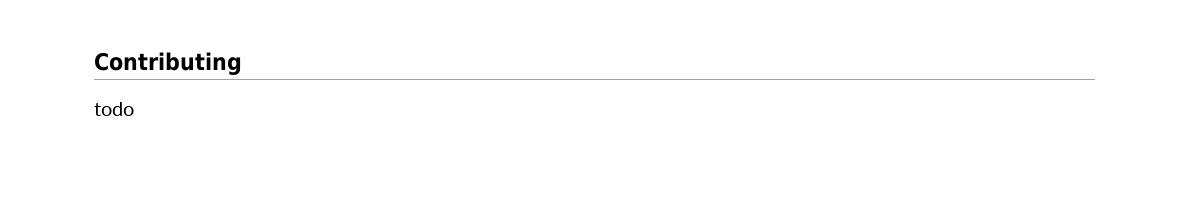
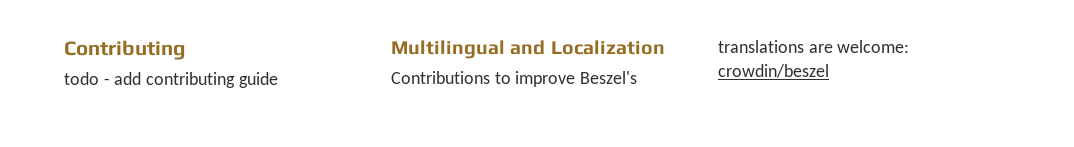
(134, 109) none -> [103,72,278,88] [391,40,665,59] [391,71,638,87] [718,40,910,53] [718,64,829,78] - add contributing guide // Multilingual and Localization // Contributions to improve Beszel's translations are welcome: crowdin/beszel

